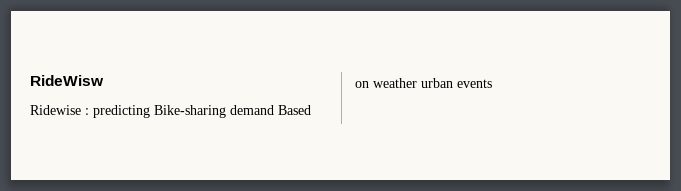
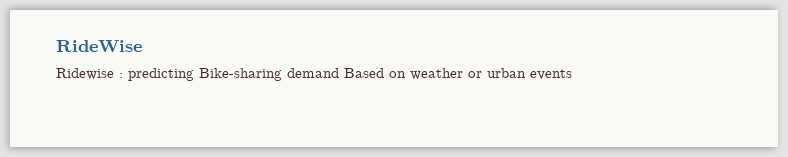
[30,75,104,86] RideWisw -> [56,40,142,53] RideWise
(417, 83) none -> [468,71,482,78] or

